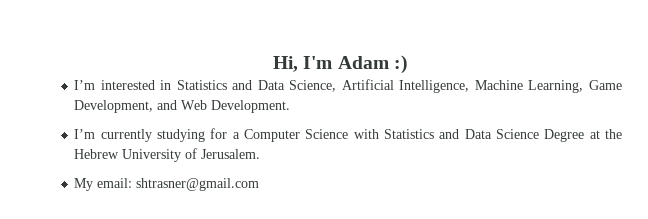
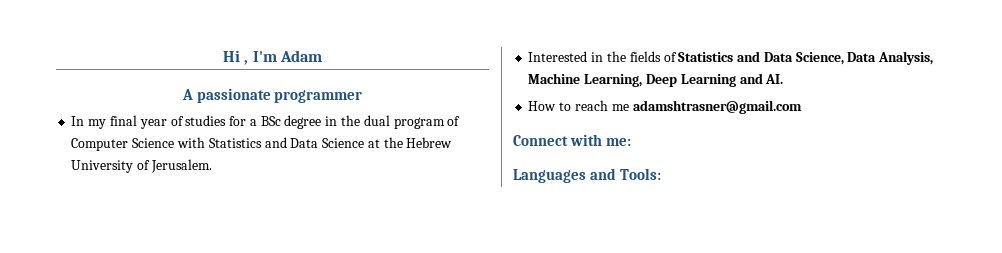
[273,56,299,72] Hi, -> [223,50,249,65] Hi ,
[393,55,408,74] [74,79,622,93] [74,100,291,113] [74,128,240,142] :) // I’m interested in Statistics and Data Science, Artificial Intelligence, Machine Learning, Game Development, and Web Development. // I’m currently studying for a -> [181,88,363,103] [71,115,461,129] // A passionate programmer // In my final year of studies for a BSc degree in the dual program of
[544,129,585,142] Degree -> (365, 143) none
[74,178,260,191] My email: shtrasner@gmail.com -> [528,51,934,65] [528,73,784,87] [528,100,802,114] [513,134,631,146] [513,168,661,183] Interested in the fields of Statistics and Data Science, Data Analysis, Machine Learning, Deep Learning and AI. // How to reach me adamshtrasner@gmail.com // Connect with me: // Languages and Tools:

